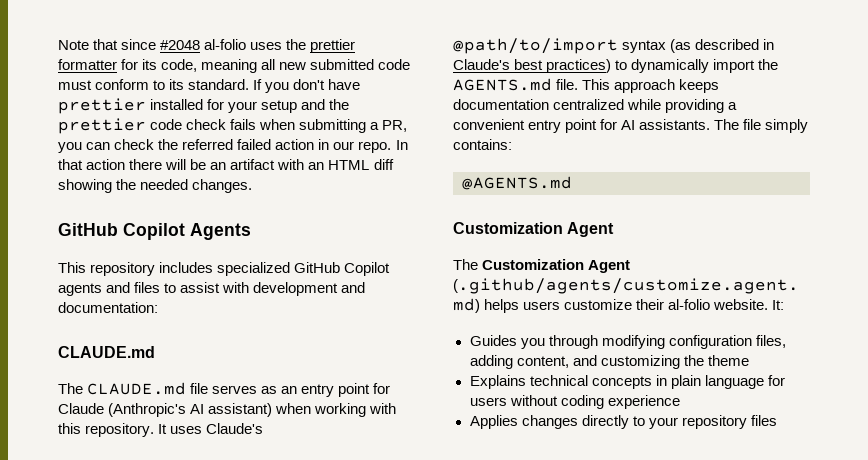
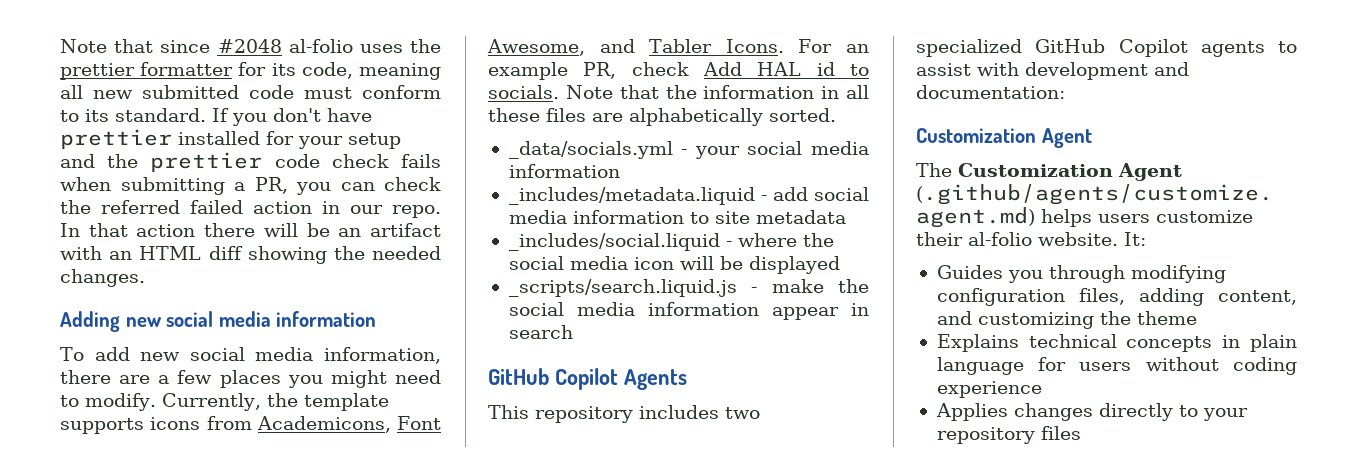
(253, 186) none -> [60,311,377,332] [60,347,441,364] [60,370,441,388] [60,393,389,411] [60,416,442,434] [487,39,869,56] [488,62,869,80] [488,85,869,99] [488,108,836,126] [508,141,869,159] [508,164,620,178] [508,187,869,205] [508,210,846,224] [508,233,834,251] [508,256,840,274] [508,279,869,297] [508,302,869,320] [508,325,573,339] // Adding new social media information // To add new social media information, there are a few places you might need to modify. Currently, the template supports icons from Academicons, Font Awesome, and Tabler Icons. For an example PR, check Add HAL id to socials. Note that the information in all these files are alphabetically sorted. // _data/socials.yml - your social media information // _includes/metadata.liquid - add social media information to site metadata // _includes/social.liquid - where the social media icon will be displayed // _scripts/search.liquid.js - make the social media information appear in search
(214, 267) none -> [725,407,760,419] two
[106,282,161,293] and files -> (1265, 49) none
[58,346,155,358] [58,382,391,397] [58,403,397,417] [58,423,264,437] [453,38,775,54] [453,59,779,73] [453,78,720,93] [453,99,738,113] [453,119,809,133] [453,139,512,150] [462,176,572,190] // CLAUDE.md // The CLAUDE.md file serves as an entry point for Claude (Anthropic's AI assistant) when working with this repository. It uses Claude's @path/to/import syntax (as described in Claude's best practices) to dynamically import the AGENTS.md file. This approach keeps documentation centralized while providing a convenient entry point for AI assistants. The file simply contains: // @AGENTS.md -> (1065, 92) none

